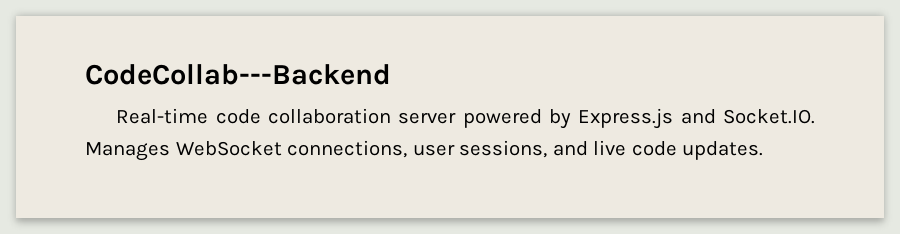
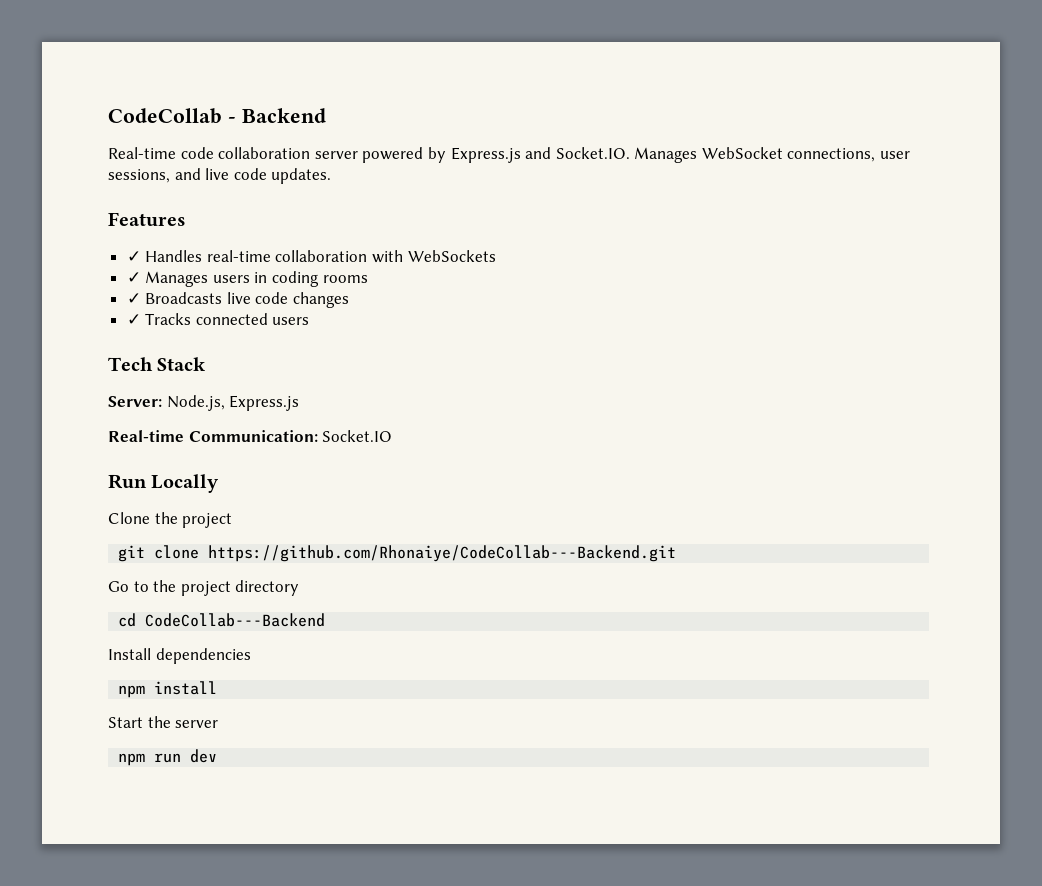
[85,64,391,85] CodeCollab---Backend -> [108,108,326,124] CodeCollab - Backend
(764, 150) none -> [108,212,186,227] [126,250,496,263] [126,271,368,287] [126,292,350,308] [126,313,310,325] [108,357,207,371] [108,395,300,411] [108,430,393,442] [108,474,220,493] [108,512,233,528] [118,545,677,562] [108,580,300,596] [118,613,326,627] [108,648,251,664] [118,681,218,698] [108,716,219,728] [118,749,218,766] // Features // ✓ Handles real-time collaboration with WebSockets // ✓ Manages users in coding rooms // ✓ Broadcasts live code changes // ✓ Tracks connected users // Tech Stack // Server: Node.js, Express.js // Real-time Communication: Socket.IO // Run Locally // Clone the project // git clone https://github.com/Rhonaiye/CodeCollab---Backend.git // Go to the project directory // cd CodeCollab---Backend // Install dependencies // npm install // Start the server // npm run dev

